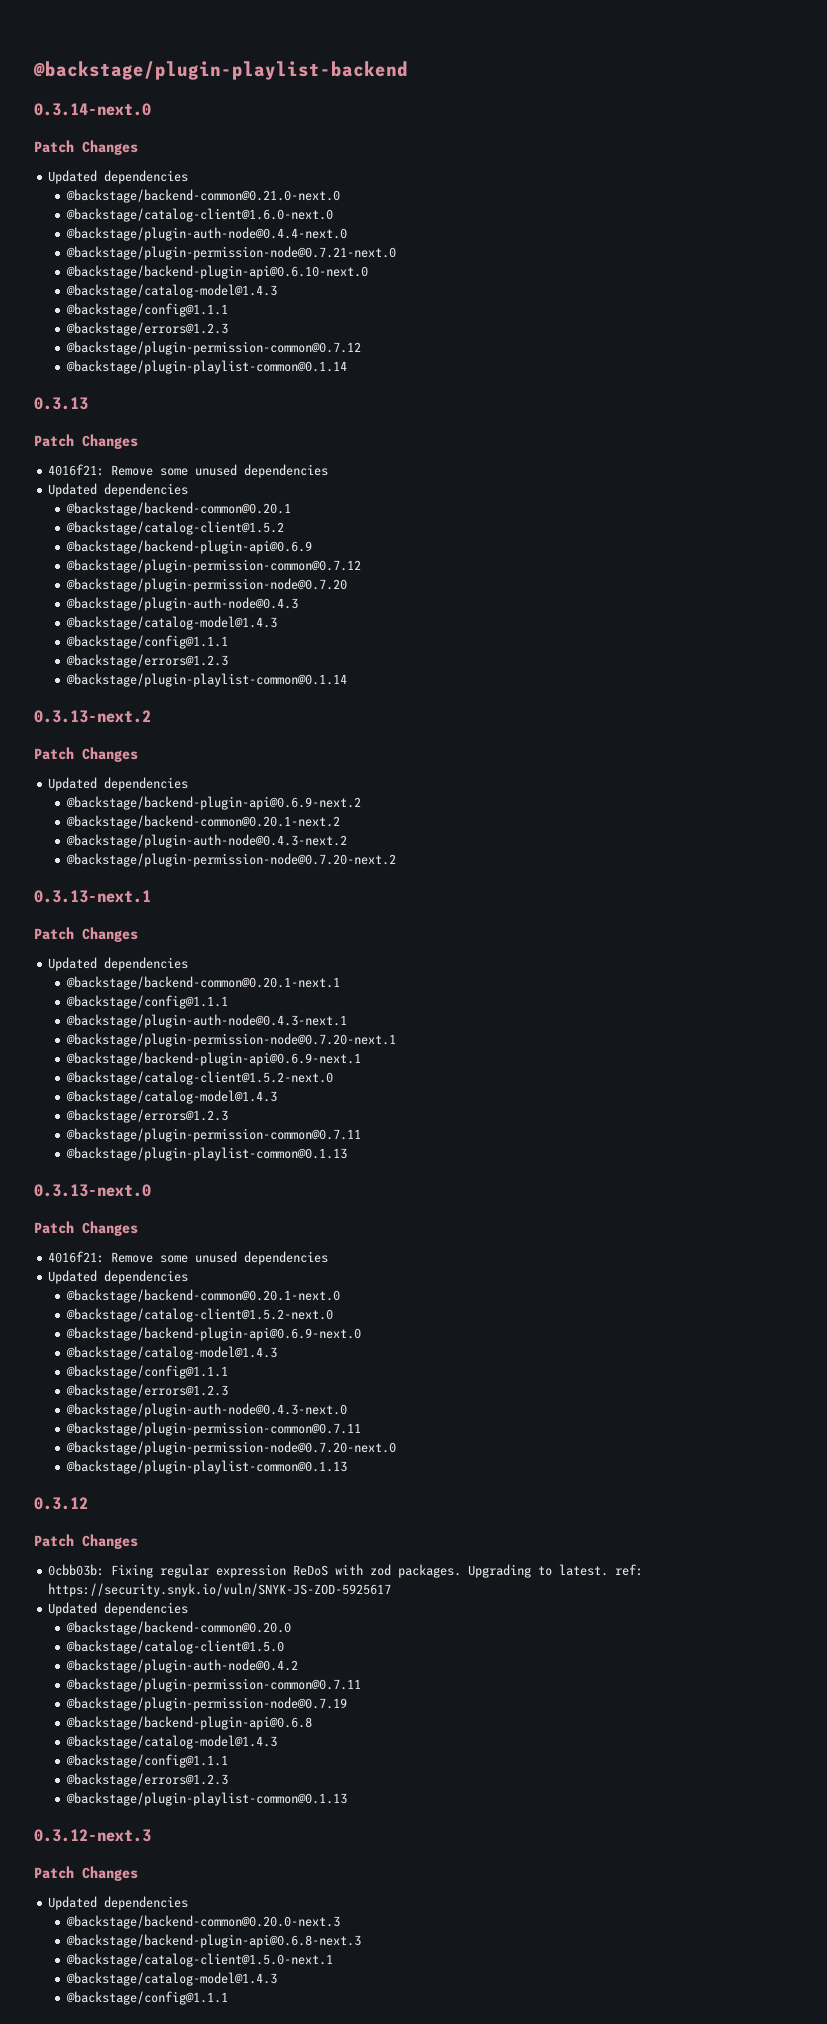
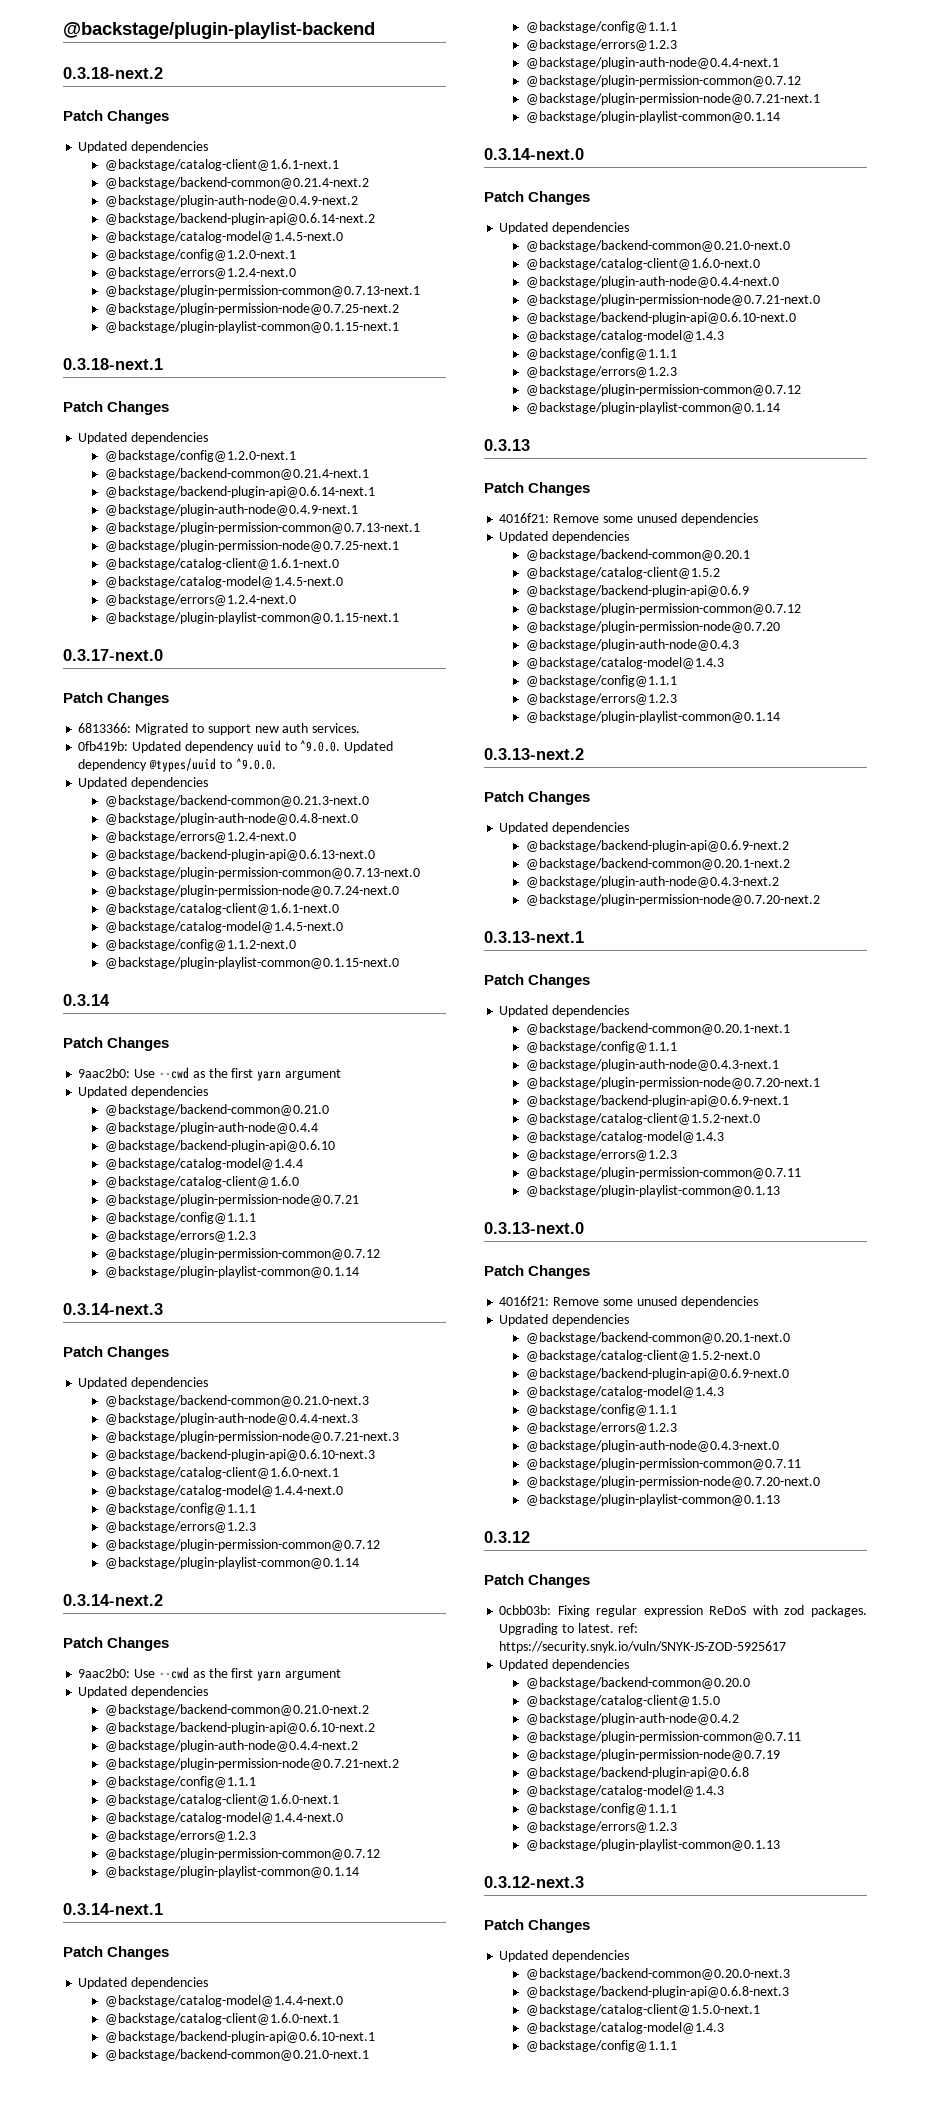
(408, 70) none -> [63,67,163,79] [63,110,170,124] [78,141,209,153] [104,159,339,171] [104,177,369,189] [104,195,358,207] [104,213,375,225] [104,231,343,243] [104,249,296,261] [104,267,296,279] [104,285,420,297] [104,303,399,315] [104,321,399,333] [63,358,163,370] [63,401,170,415] [78,432,209,444] [104,450,296,462] [104,468,369,480] [104,486,375,498] [104,504,358,516] [104,522,420,534] [104,540,399,552] [104,558,339,570] [104,576,343,588] [104,594,296,606] [104,612,399,624] [63,649,163,661] [63,692,170,706] [78,723,361,735] [78,740,394,753] [78,758,276,772] [78,777,209,789] [104,795,369,807] [104,813,358,825] [104,831,296,843] [104,849,375,861] [104,867,420,879] [104,885,399,897] [104,903,339,915] [104,921,343,933] [104,939,296,951] [104,957,399,969] [63,994,110,1006] [63,1037,170,1051] [78,1067,341,1081] [78,1086,209,1098] [104,1104,329,1116] [104,1122,318,1134] [104,1140,335,1152] [104,1158,303,1170] [104,1176,299,1188] [104,1194,359,1206] [104,1212,256,1224] [104,1230,256,1242] [104,1248,380,1260] [104,1266,359,1278] [63,1303,163,1315] [63,1346,170,1360] [78,1377,209,1389] [104,1395,369,1407] [104,1413,358,1425] [104,1431,399,1443] [104,1449,375,1461] [104,1467,339,1479] [104,1485,343,1497] [104,1503,256,1515] [104,1521,256,1533] [104,1539,380,1551] [104,1557,359,1569] [63,1594,163,1606] [63,1637,170,1651] [78,1667,341,1681] [78,1686,209,1698] [104,1704,369,1716] [104,1722,375,1734] [104,1740,358,1752] [104,1758,399,1770] [104,1776,256,1788] [104,1794,339,1806] [104,1812,343,1824] [104,1830,256,1842] [104,1848,380,1860] [104,1866,359,1878] [63,1903,163,1915] [63,1946,170,1960] [78,1977,209,1989] [104,1995,343,2007] [104,2013,339,2025] [104,2031,375,2043] [104,2049,369,2061] [525,21,677,33] [525,39,677,51] [525,57,779,69] [525,75,801,87] [525,93,820,105] [525,111,780,123] // 0.3.18-next.2 // Patch Changes // Updated dependencies // @backstage/catalog-client@1.6.1-next.1 // @backstage/backend-common@0.21.4-next.2 // @backstage/plugin-auth-node@0.4.9-next.2 // @backstage/backend-plugin-api@0.6.14-next.2 // @backstage/catalog-model@1.4.5-next.0 // @backstage/config@1.2.0-next.1 // @backstage/errors@1.2.4-next.0 // @backstage/plugin-permission-common@0.7.13-next.1 // @backstage/plugin-permission-node@0.7.25-next.2 // @backstage/plugin-playlist-common@0.1.15-next.1 // 0.3.18-next.1 // Patch Changes // Updated dependencies // @backstage/config@1.2.0-next.1 // @backstage/backend-common@0.21.4-next.1 // @backstage/backend-plugin-api@0.6.14-next.1 // @backstage/plugin-auth-node@0.4.9-next.1 // @backstage/plugin-permission-common@0.7.13-next.1 // @backstage/plugin-permission-node@0.7.25-next.1 // @backstage/catalog-client@1.6.1-next.0 // @backstage/catalog-model@1.4.5-next.0 // @backstage/errors@1.2.4-next.0 // @backstage/plugin-playlist-common@0.1.15-next.1 // 0.3.17-next.0 // Patch Changes // 6813366: Migrated to support new auth services. // 0fb419b: Updated dependency uuid to ^9.0.0. Updated dependency @types/uuid to ^9.0.0. // Updated dependencies // @backstage/backend-common@0.21.3-next.0 // @backstage/plugin-auth-node@0.4.8-next.0 // @backstage/errors@1.2.4-next.0 // @backstage/backend-plugin-api@0.6.13-next.0 // @backstage/plugin-permission-common@0.7.13-next.0 // @backstage/plugin-permission-node@0.7.24-next.0 // @backstage/catalog-client@1.6.1-next.0 // @backstage/catalog-model@1.4.5-next.0 // @backstage/config@1.1.2-next.0 // @backstage/plugin-playlist-common@0.1.15-next.0 // 0.3.14 // Patch Changes // 9aac2b0: Use --cwd as the first yarn argument // Updated dependencies // @backstage/backend-common@0.21.0 // @backstage/plugin-auth-node@0.4.4 // @backstage/backend-plugin-api@0.6.10 // @backstage/catalog-model@1.4.4 // @backstage/catalog-client@1.6.0 // @backstage/plugin-permission-node@0.7.21 // @backstage/config@1.1.1 // @backstage/errors@1.2.3 // @backstage/plugin-permission-common@0.7.12 // @backstage/plugin-playlist-common@0.1.14 // 0.3.14-next.3 // Patch Changes // Updated dependencies // @backstage/backend-common@0.21.0-next.3 // @backstage/plugin-auth-node@0.4.4-next.3 // @backstage/plugin-permission-node@0.7.21-next.3 // @backstage/backend-plugin-api@0.6.10-next.3 // @backstage/catalog-client@1.6.0-next.1 // @backstage/catalog-model@1.4.4-next.0 // @backstage/config@1.1.1 // @backstage/errors@1.2.3 // @backstage/plugin-permission-common@0.7.12 // @backstage/plugin-playlist-common@0.1.14 // 0.3.14-next.2 // Patch Changes // 9aac2b0: Use --cwd as the first yarn argument // Updated dependencies // @backstage/backend-common@0.21.0-next.2 // @backstage/backend-plugin-api@0.6.10-next.2 // @backstage/plugin-auth-node@0.4.4-next.2 // @backstage/plugin-permission-node@0.7.21-next.2 // @backstage/config@1.1.1 // @backstage/catalog-client@1.6.0-next.1 // @backstage/catalog-model@1.4.4-next.0 // @backstage/errors@1.2.3 // @backstage/plugin-permission-common@0.7.12 // @backstage/plugin-playlist-common@0.1.14 // 0.3.14-next.1 // Patch Changes // Updated dependencies // @backstage/catalog-model@1.4.4-next.0 // @backstage/catalog-client@1.6.0-next.1 // @backstage/backend-plugin-api@0.6.10-next.1 // @backstage/backend-common@0.21.0-next.1 // @backstage/config@1.1.1 // @backstage/errors@1.2.3 // @backstage/plugin-auth-node@0.4.4-next.1 // @backstage/plugin-permission-common@0.7.12 // @backstage/plugin-permission-node@0.7.21-next.1 // @backstage/plugin-playlist-common@0.1.14

